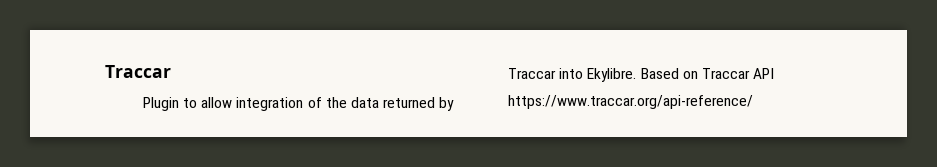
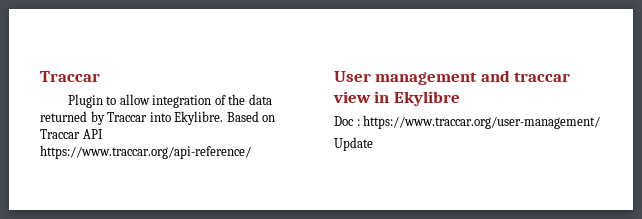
(753, 102) none -> [334,70,571,85] [333,91,460,106] [334,115,601,129] [334,137,373,151] // User management and traccar view in Ekylibre // Doc : https://www.traccar.org/user-management/ // Update

